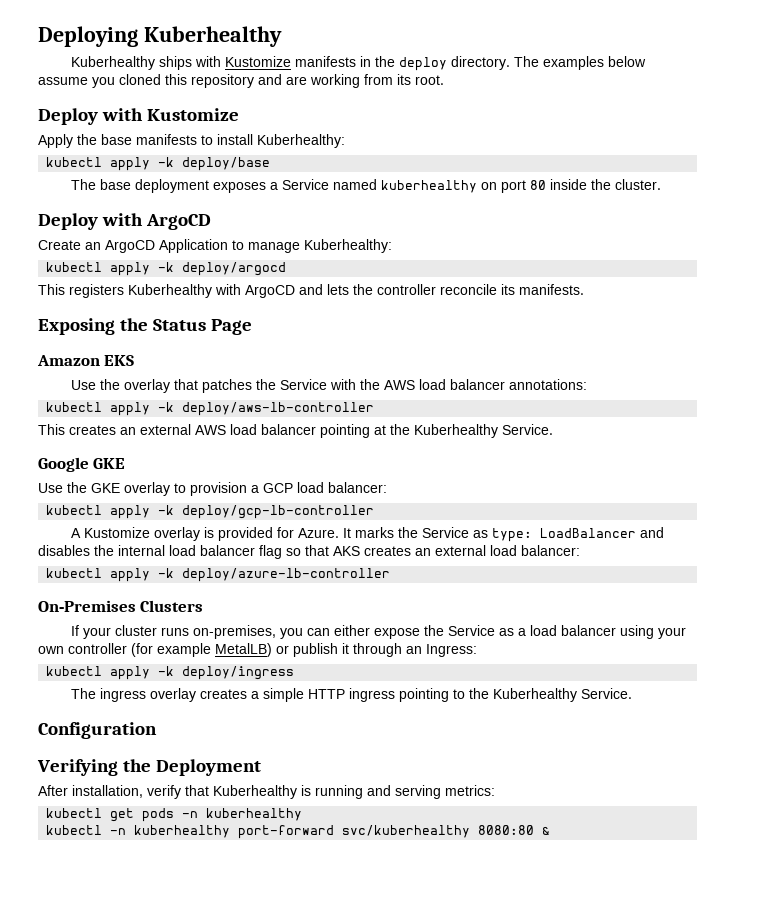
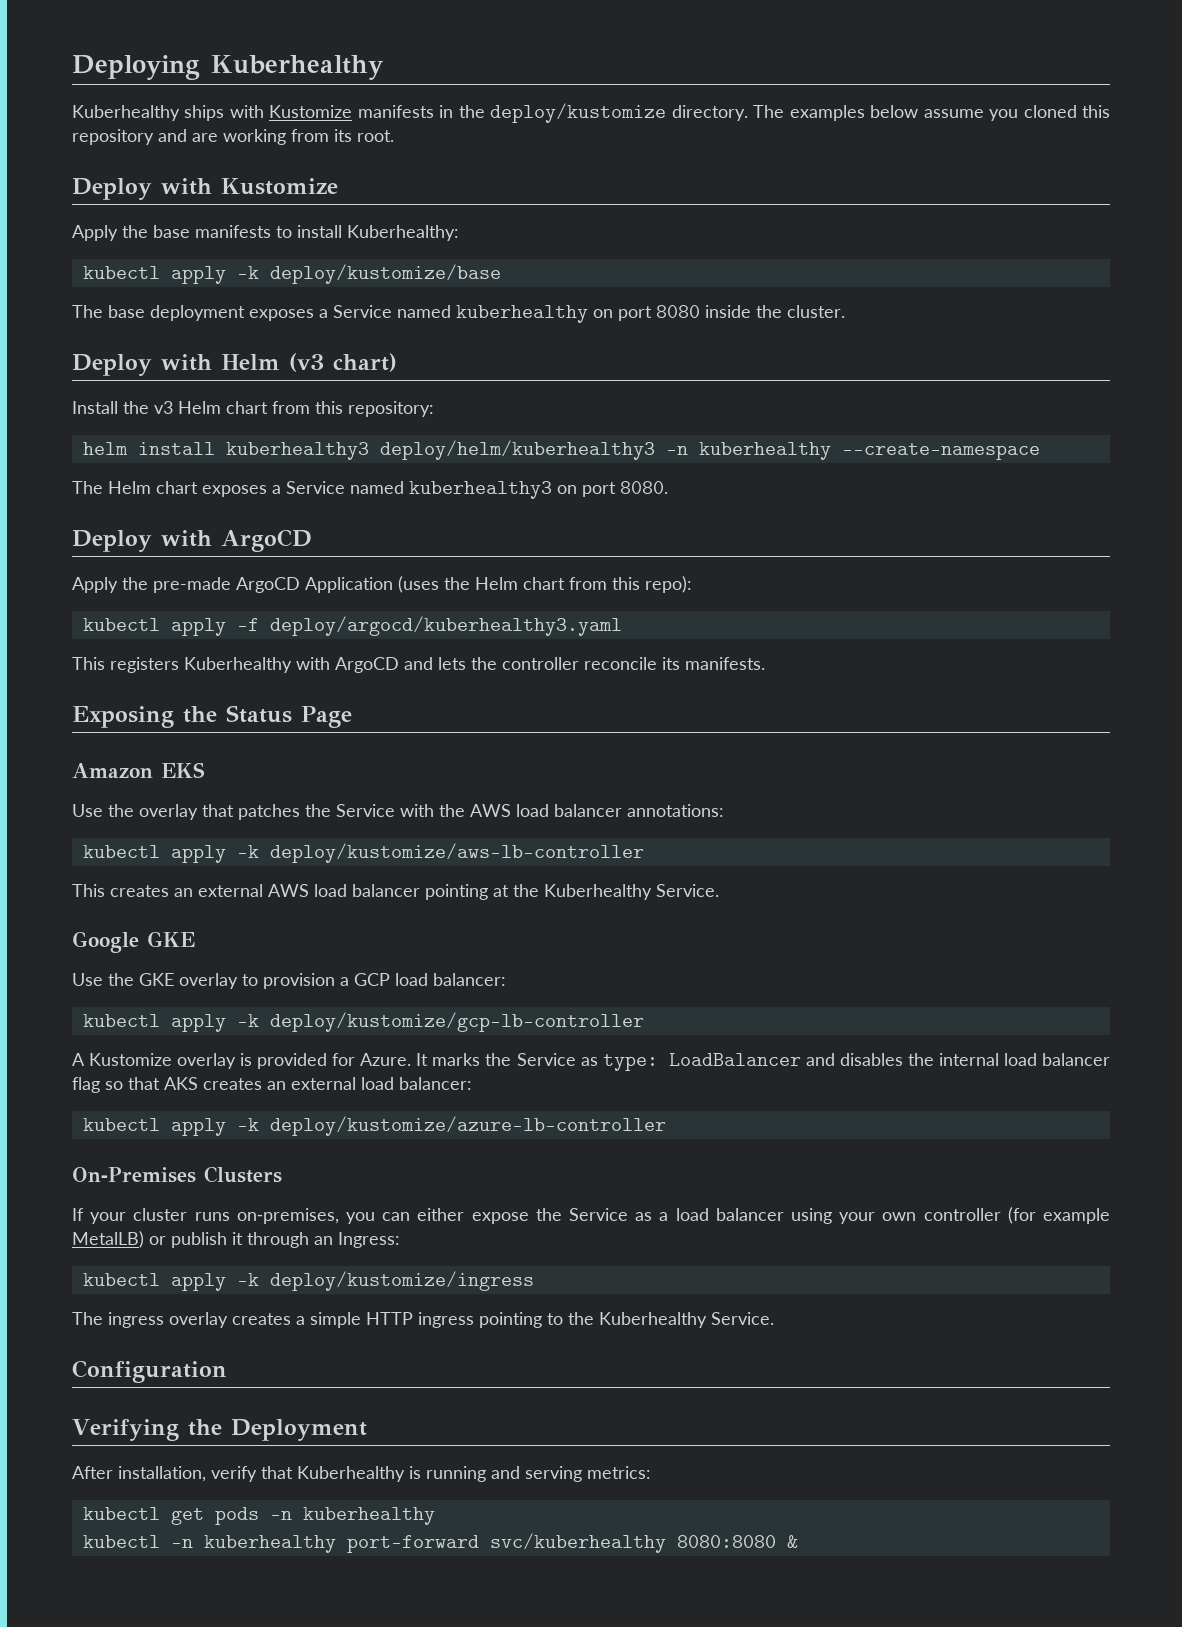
[398,57,447,71] deploy -> [490,103,667,123] deploy/kustomize
[182,157,271,171] deploy/base -> [269,264,501,284] deploy/kustomize/base
[529,180,546,190] 80 -> [656,305,700,318] 8080
[146,214,212,230] [38,239,392,253] [46,262,287,276] ArgoCD // Create an ArgoCD Application to manage Kuberhealthy: // kubectl apply -k deploy/argocd -> [221,353,397,372] [72,401,434,417] [82,440,1040,460] [72,481,668,499] [72,529,312,552] [72,576,692,593] [82,616,622,636] Helm (v3 chart) // Install the v3 Helm chart from this repository: // helm install kuberhealthy3 deploy/helm/kuberhealthy3 -n kuberhealthy --create-namespace // The Helm chart exposes a Service named kuberhealthy3 on port 8080. // Deploy with ArgoCD // Apply the pre-made ArgoCD Application (uses the Helm chart from this repo): // kubectl apply -f deploy/argocd/kuberhealthy3.yaml
[182,402,375,416] deploy/aws-lb-controller -> [269,843,644,863] deploy/kustomize/aws-lb-controller
[182,505,375,519] deploy/gcp-lb-controller -> [269,1012,644,1032] deploy/kustomize/gcp-lb-controller
[182,568,391,582] deploy/azure-lb-controller -> [269,1116,666,1136] deploy/kustomize/azure-lb-controller
[182,666,295,680] deploy/ingress -> [269,1271,534,1291] deploy/kustomize/ingress
[478,825,535,835] 8080:80 -> [676,1535,776,1548] 8080:8080

